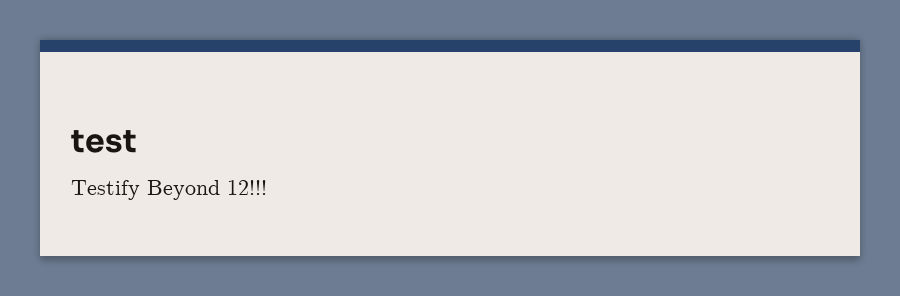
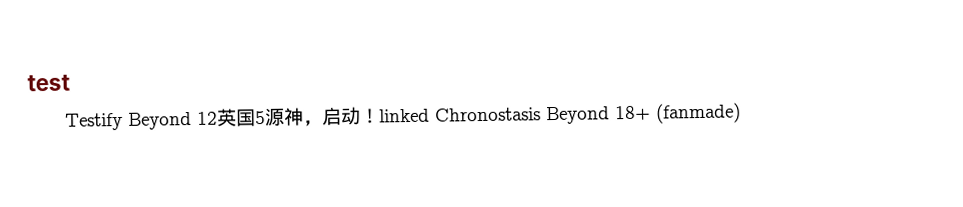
[227,180,267,195] 12!!! -> [197,102,742,127] 12英国5源神，启动！linked Chronostasis Beyond 18+ (fanmade)

